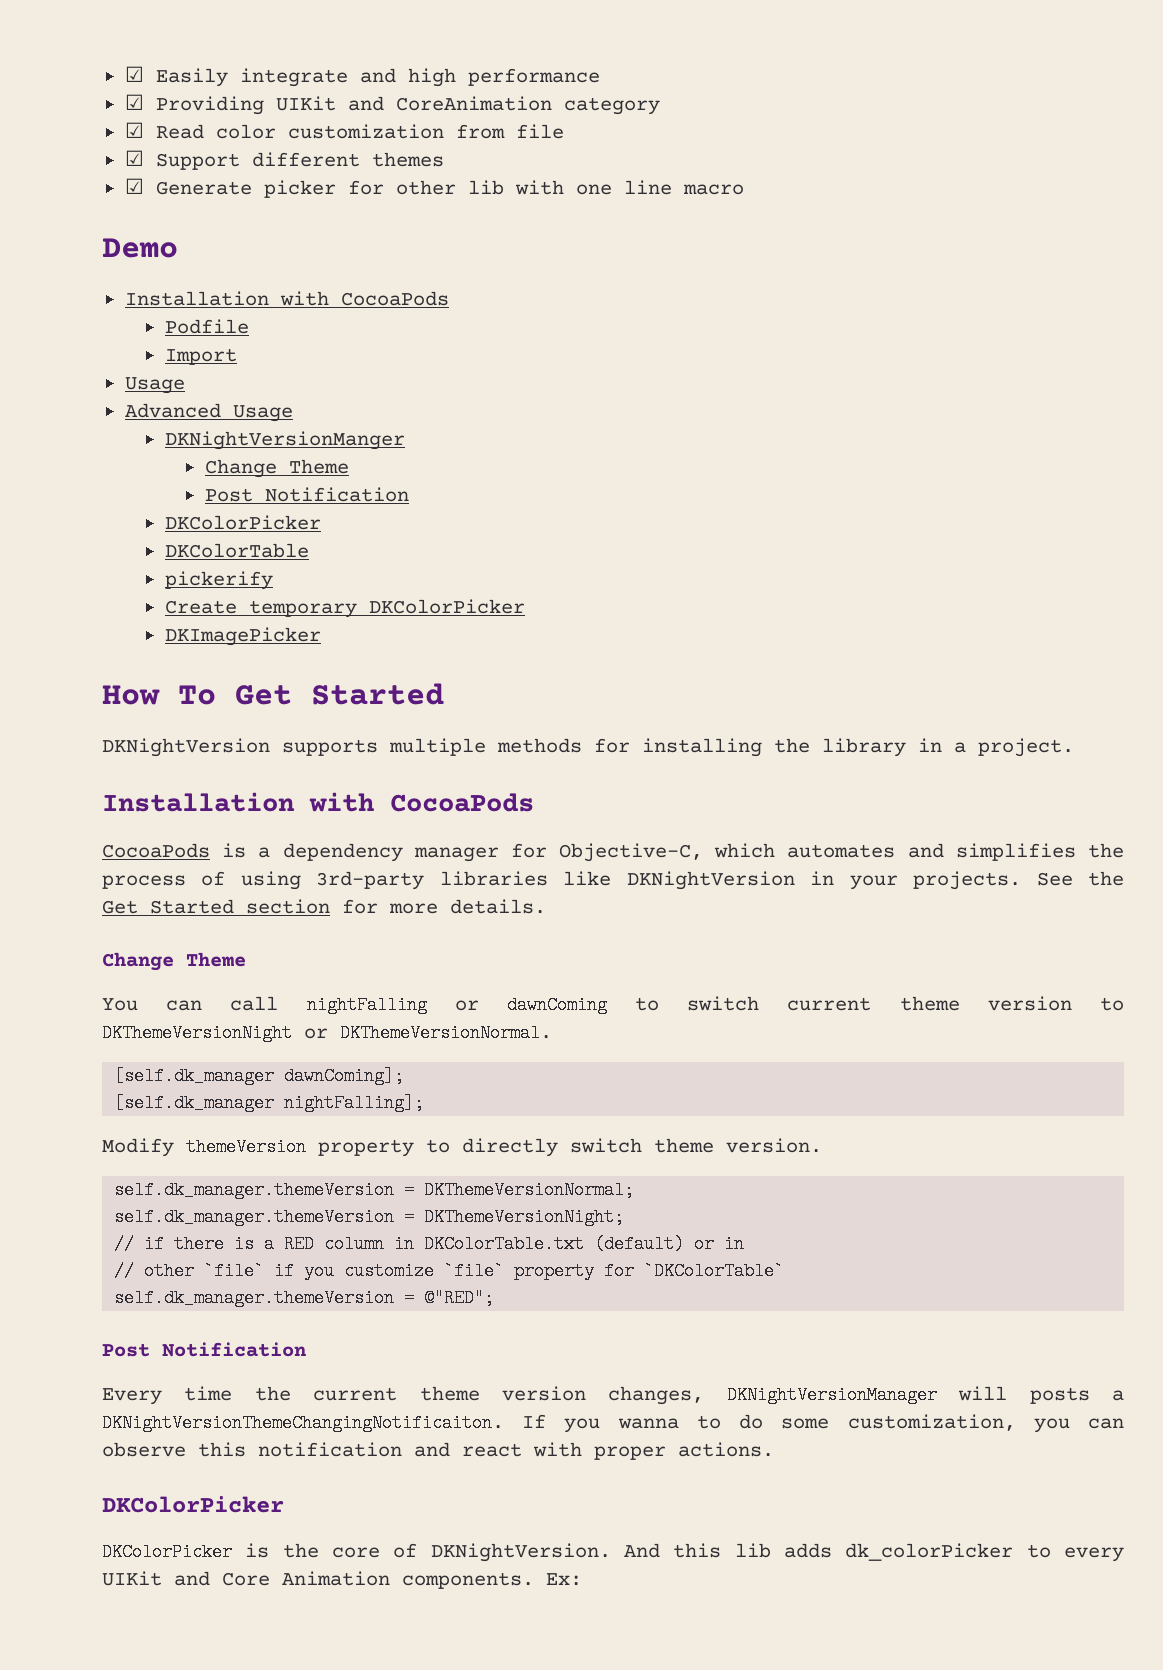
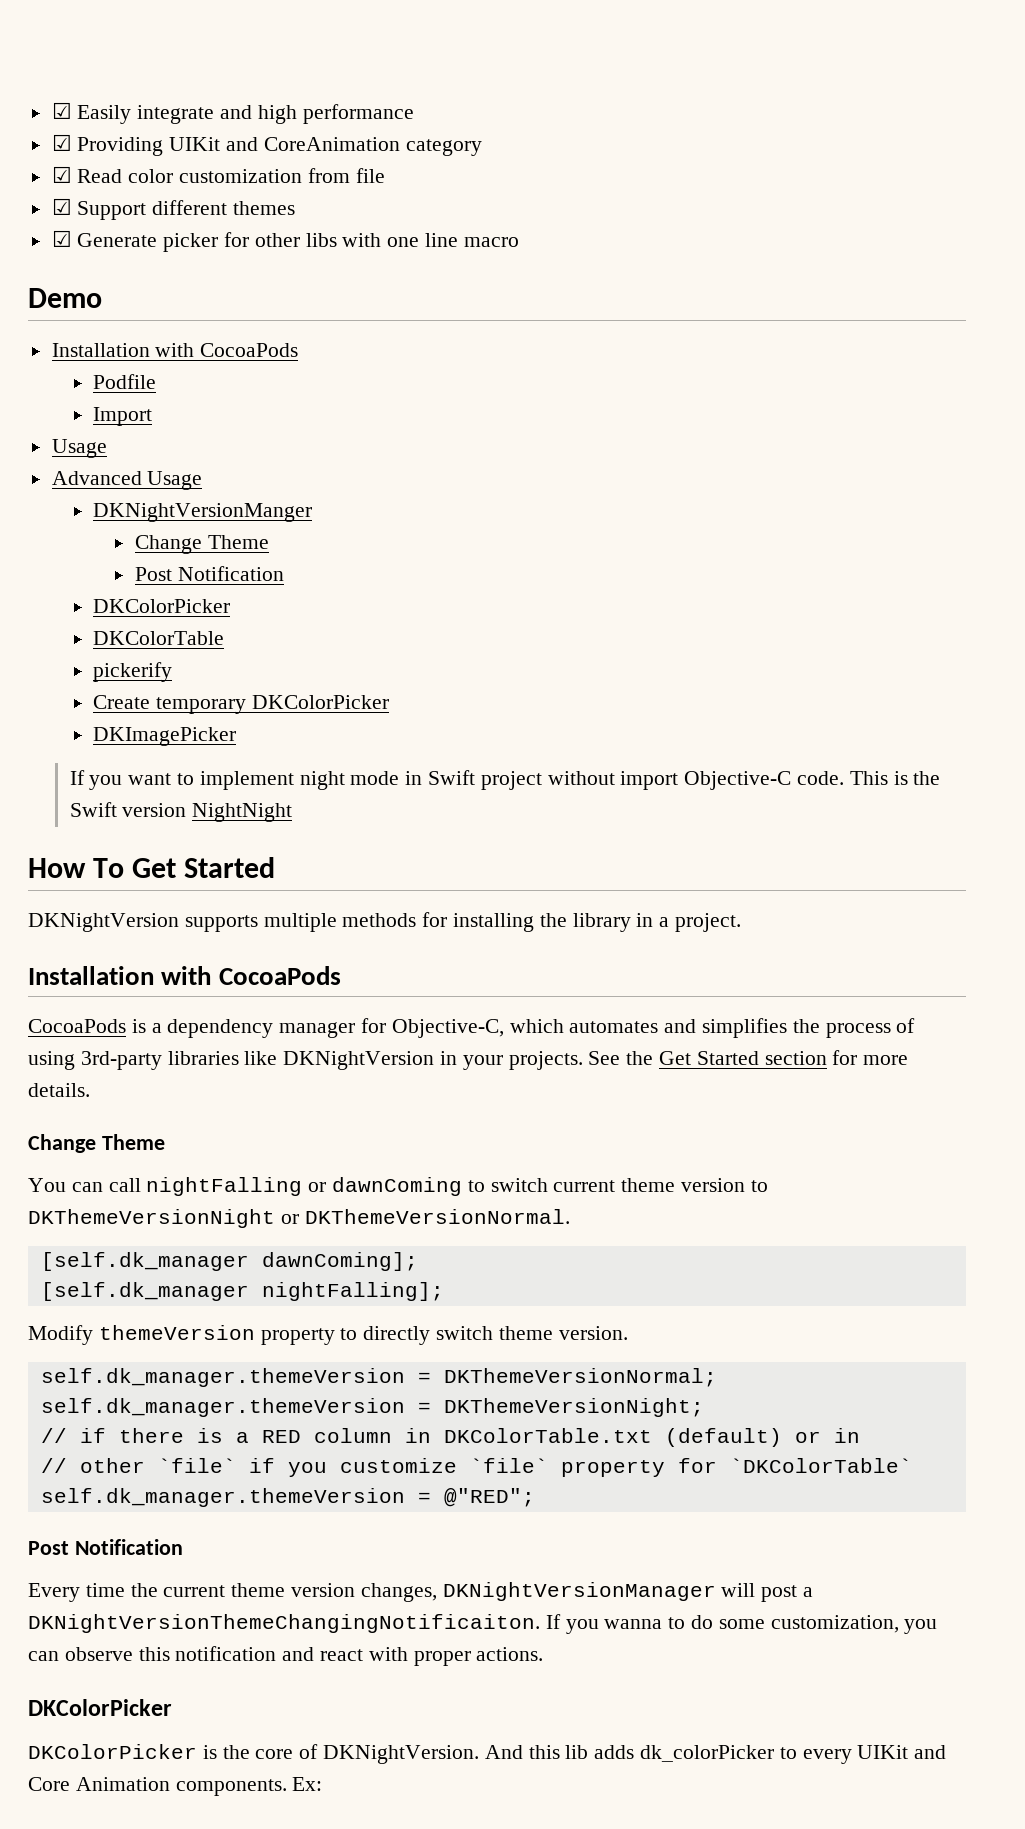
[467,180,504,195] lib -> [305,233,337,247] libs
(321, 636) none -> [69,770,941,790] [69,802,293,822] // If you want to implement night mode in Swift project without import Objective-C code. This is the Swift version NightNight
[1029,1387,1090,1404] posts -> [761,1585,798,1602] post

